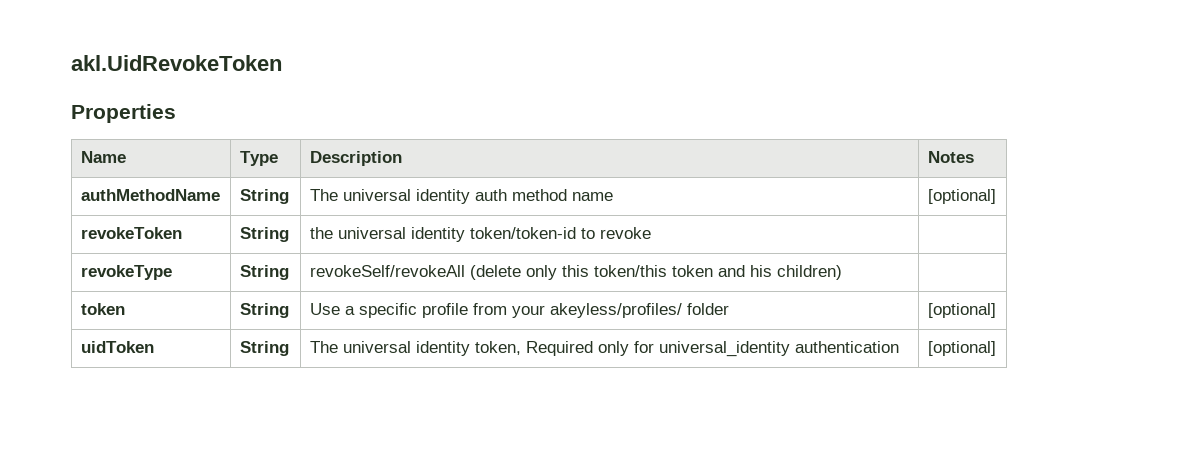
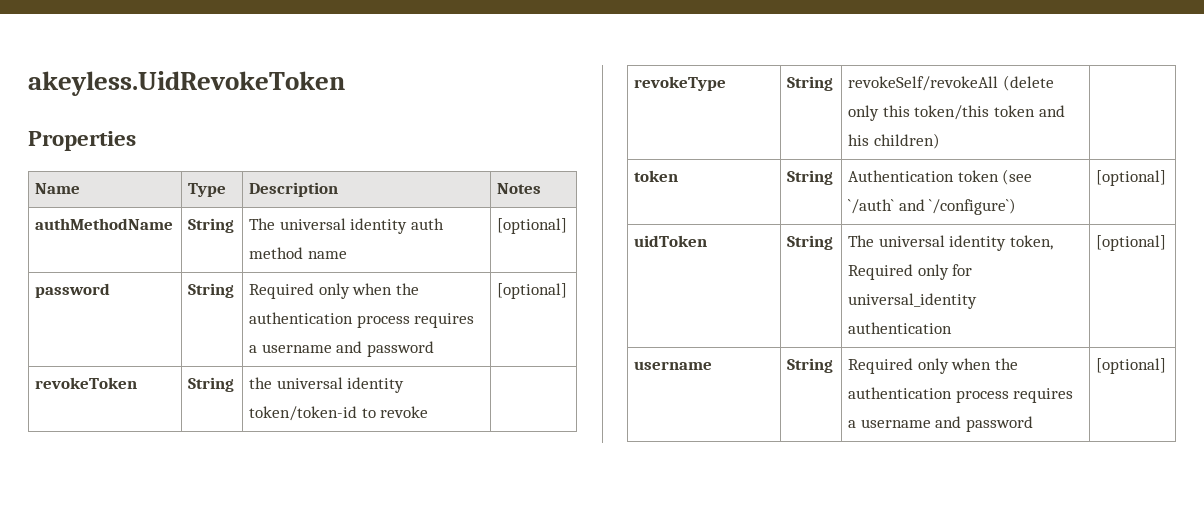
[71,55,282,71] akl.UidRevokeToken -> [28,71,345,96] akeyless.UidRevokeToken
(996, 196) none -> [35,283,111,298] [188,283,235,298] [249,283,420,299] [249,312,475,328] [249,341,435,357] [497,283,568,299] // password | String | Required only when the authentication process requires a username and password | [optional]
[309,303,729,318] Use a specific profile from your akeyless/profiles/ folder -> [848,169,1033,185] [848,198,1017,215] Authentication token (see `/auth` and `/configure`)
(996, 348) none -> [634,361,713,370] [787,358,834,373] [848,358,1019,374] [848,387,1074,403] [848,416,1034,432] [1096,358,1167,374] // username | String | Required only when the authentication process requires a username and password | [optional]

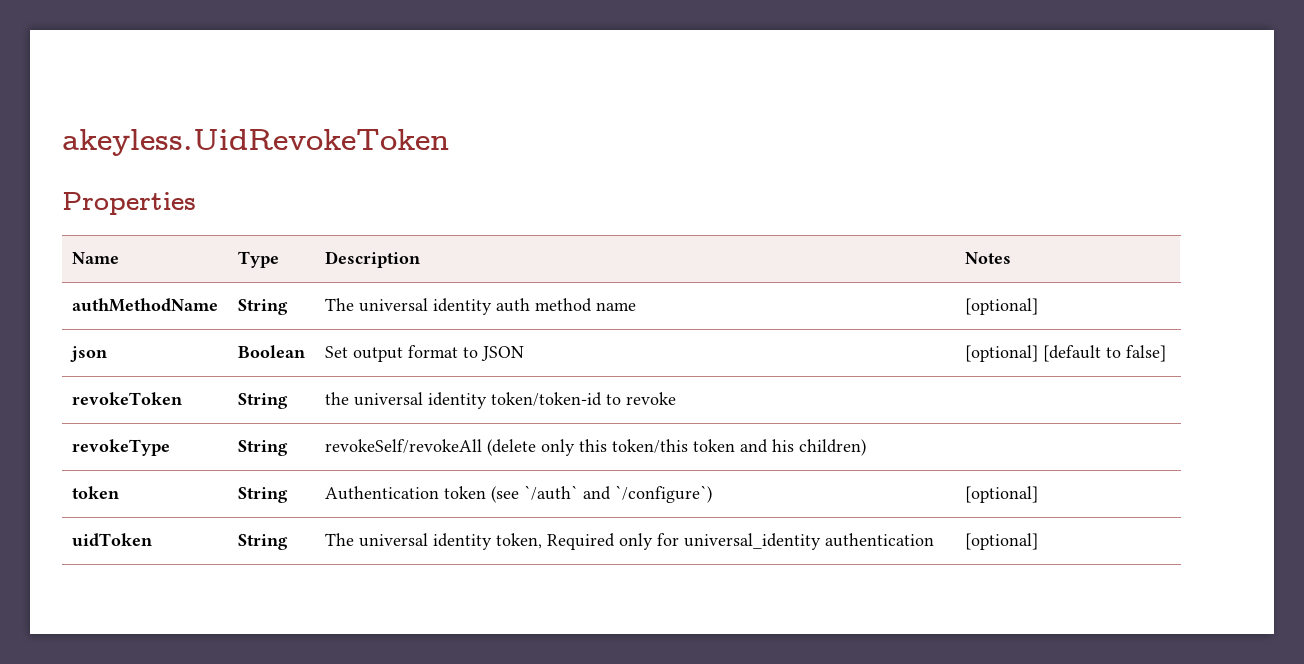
[35,283,111,298] [188,283,235,298] [249,283,420,299] [249,312,475,328] [249,341,435,357] [497,283,568,299] password | String | Required only when the authentication process requires a username and password | [optional] -> [69,346,107,362] [237,345,305,358] [324,345,524,362] [964,345,1166,362] json | Boolean | Set output format to JSON | [optional] [default to false]
[634,361,713,370] [787,358,834,373] [848,358,1019,374] [848,387,1074,403] [848,416,1034,432] [1096,358,1167,374] // username | String | Required only when the authentication process requires a username and password | [optional] -> (1038, 541) none

